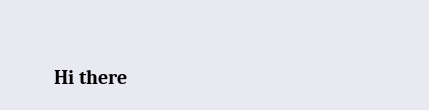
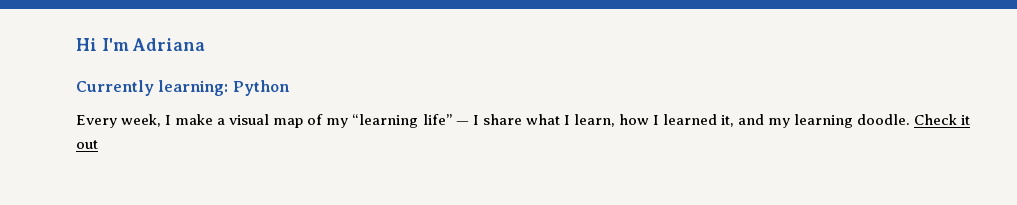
[79,69,128,84] there -> [101,38,206,51] [76,80,290,96] [76,114,971,128] [76,140,98,149] I'm Adriana // Currently learning: Python // Every week, I make a visual map of my “learning life” — I share what I learn, how I learned it, and my learning doodle. Check it out

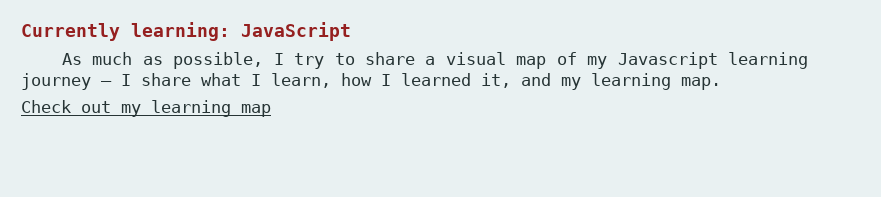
[76,38,206,51] [76,80,290,96] [76,114,214,128] Hi I'm Adriana // Currently learning: Python // Every week, I make -> [21,22,351,41] [62,52,416,69] Currently learning: JavaScript // As much as possible, I try to share
[352,114,452,128] “learning life” -> [617,52,808,69] [21,73,91,90] Javascript learning journey
[857,114,971,125] [76,140,98,149] doodle. Check it out -> [681,77,721,90] [21,100,271,117] map. // Check out my learning map

